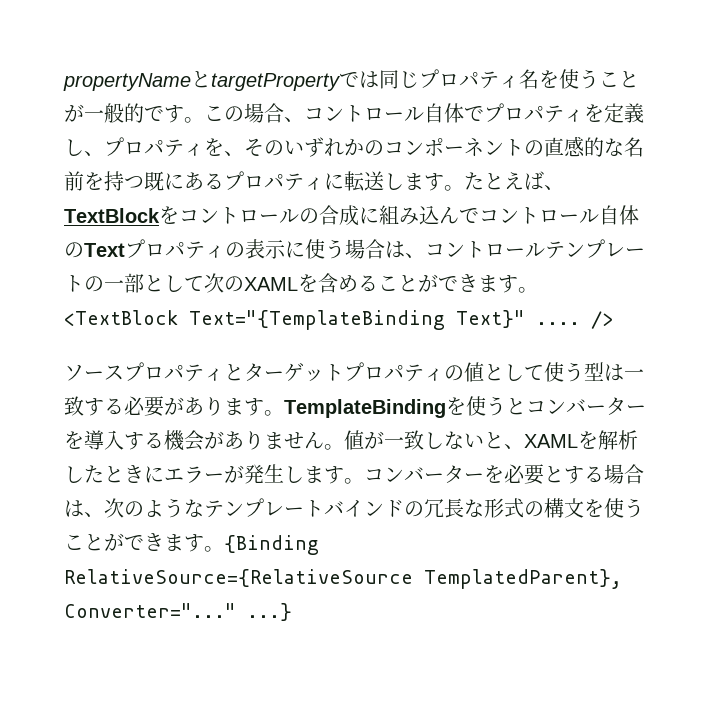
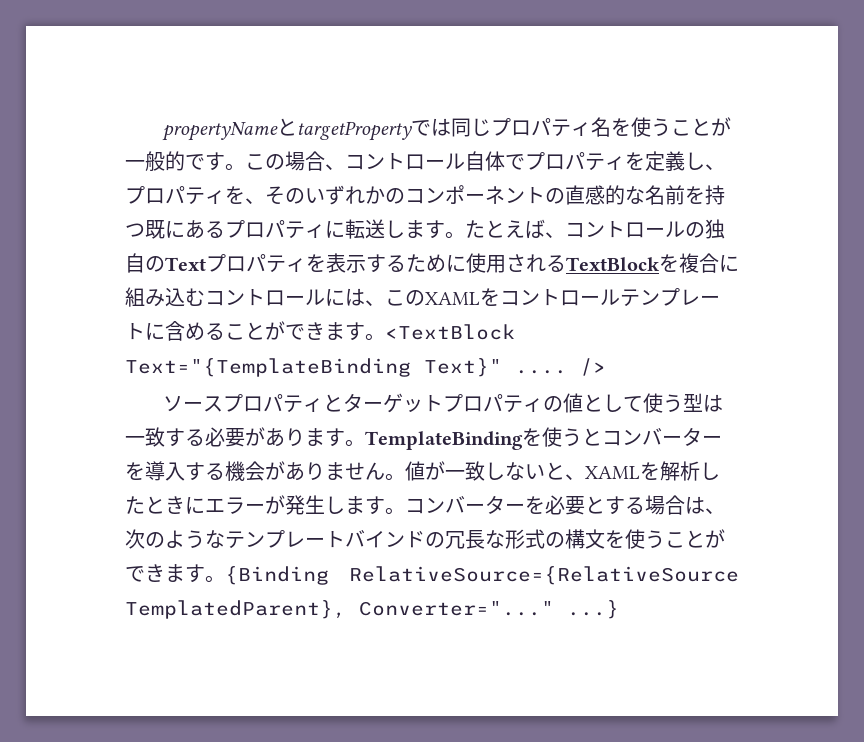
[64,206,179,224] TextBlockを -> (565, 235) none
[319,205,639,226] [64,239,425,259] 合成に組み込んでコントロール自体のTextプロパティの表示に使う場合は、 -> [705,219,725,239] [125,253,739,273] [125,287,500,307] 独自のTextプロパティを表示するために使用されるTextBlockを複合に組み込むコントロールには、このXAMLを
[84,273,318,293] の一部として次のXAMLを -> [145,323,165,340] に

